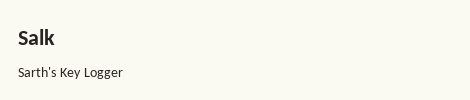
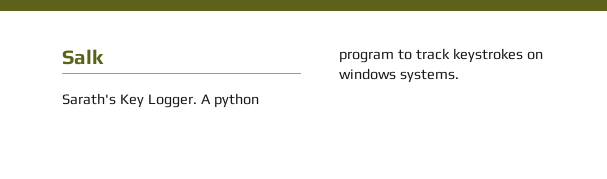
[18,67,123,79] Sarth's Key Logger -> [62,93,259,108] [339,48,543,63] [339,68,459,83] Sarath's Key Logger. A python program to track keystrokes on windows systems.

